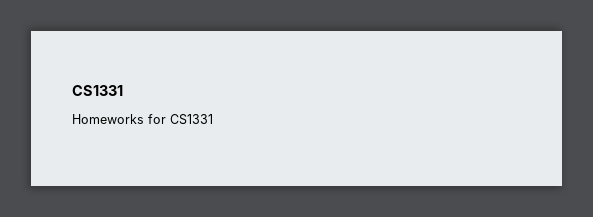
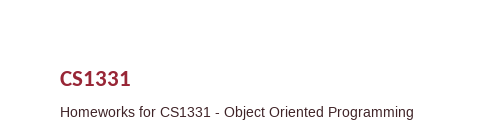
(213, 119) none -> [215,106,414,120] - Object Oriented Programming

